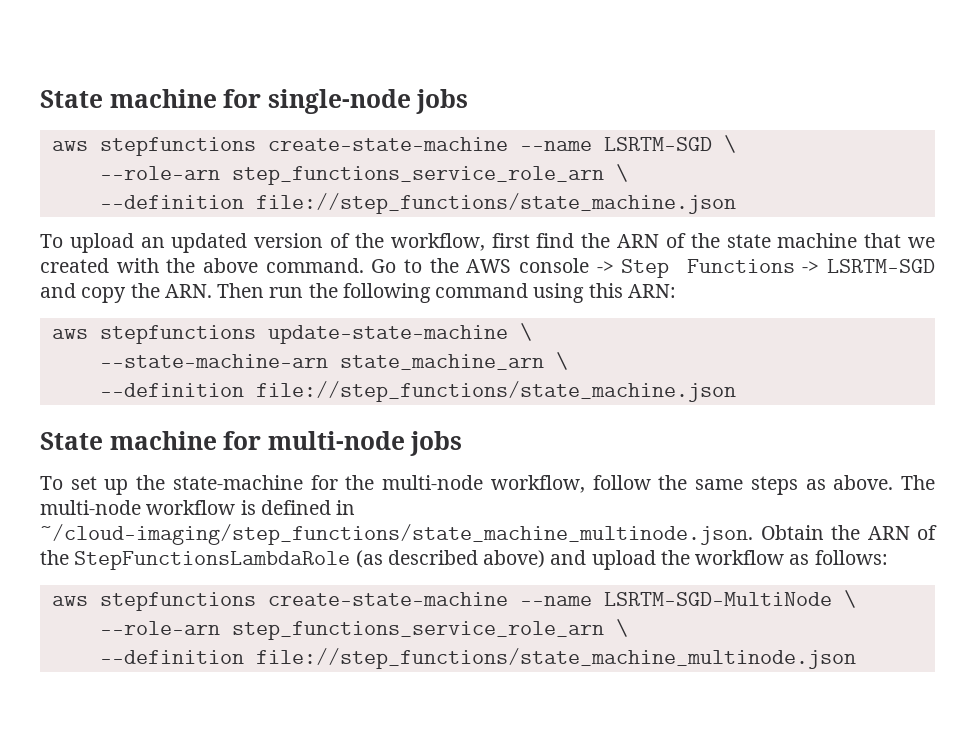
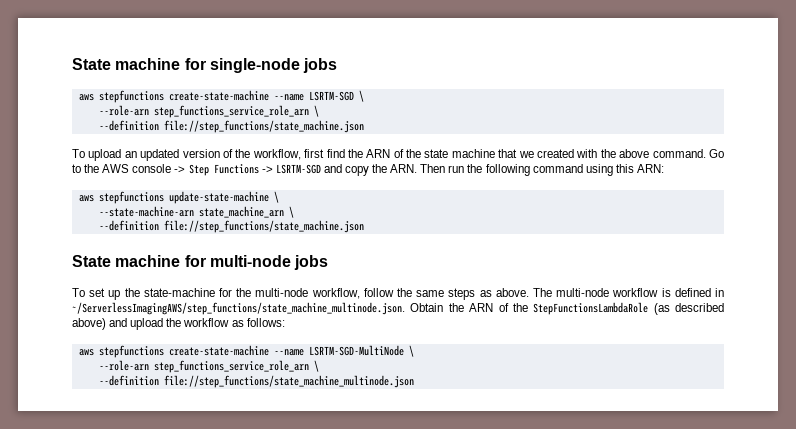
[40,524,753,545] ~/cloud-imaging/step_functions/state_machine_multinode.json. -> [72,302,405,315] ~/ServerlessImagingAWS/step_functions/state_machine_multinode.json.

